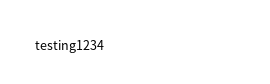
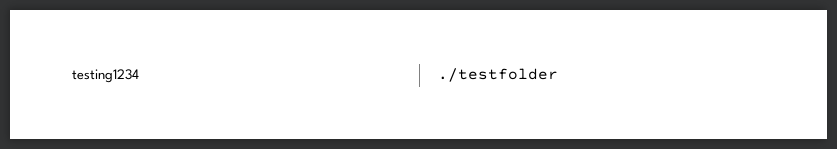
(104, 46) none -> [438,68,558,82] // ./testfolder

